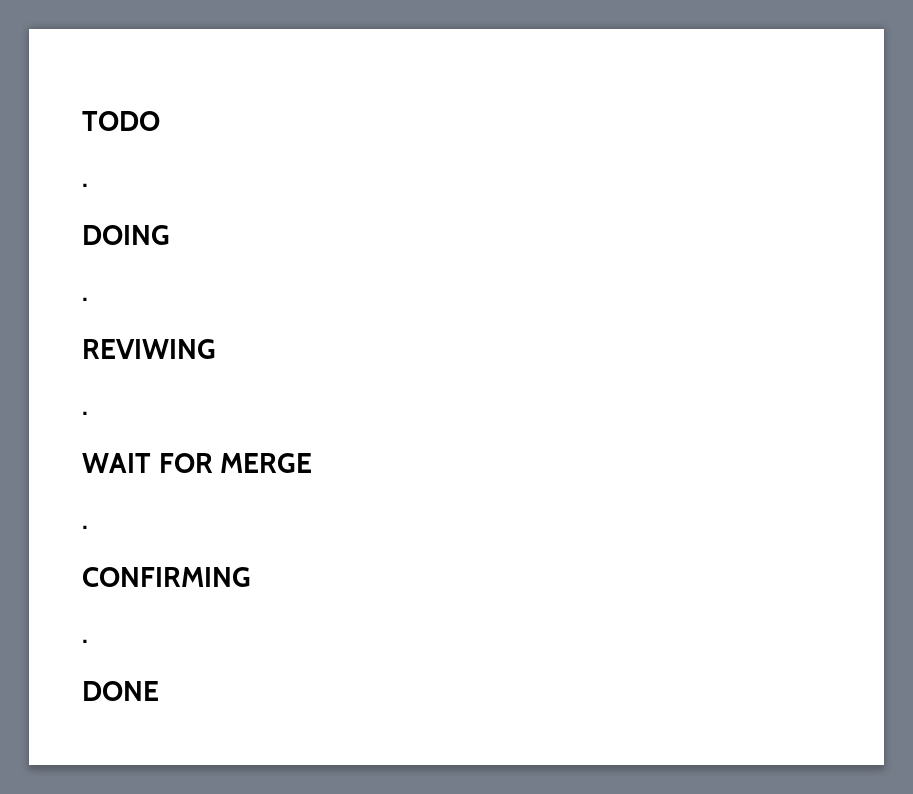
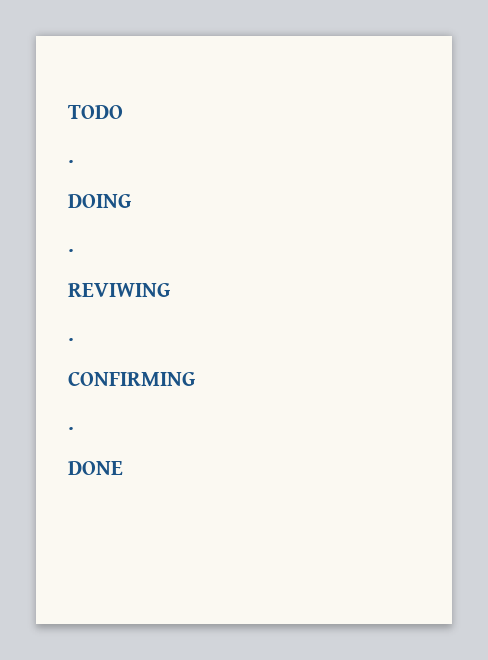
[82,453,313,473] [82,525,88,529] // WAIT FOR MERGE // . -> (74, 339) none

